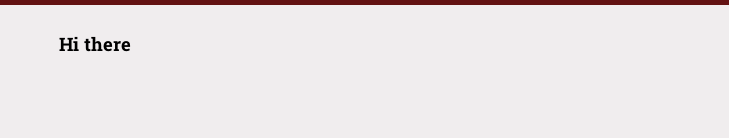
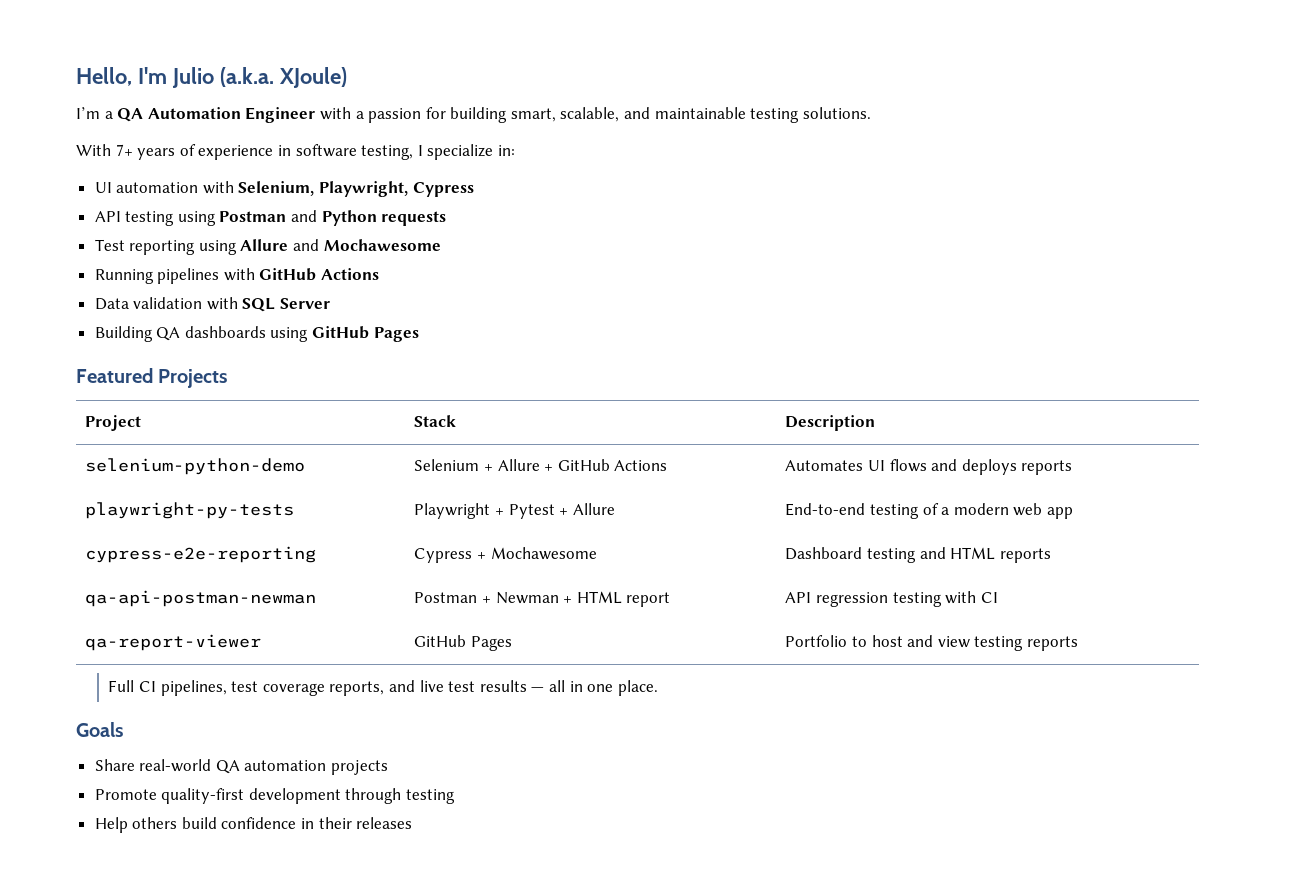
[59,36,131,52] Hi there -> [76,67,347,88] [76,107,871,123] [76,144,515,160] [94,181,474,197] [94,210,447,226] [94,239,441,255] [94,268,380,284] [94,297,331,312] [94,326,419,342] [76,368,228,388] [85,415,142,431] [414,415,457,427] [785,415,876,431] [85,458,306,475] [414,459,668,471] [785,459,1073,475] [85,502,295,519] [414,503,615,519] [785,503,1073,519] [85,546,317,563] [414,547,597,563] [785,547,1051,563] [85,590,317,607] [414,591,671,607] [785,591,998,607] [85,634,262,651] [414,635,512,651] [785,635,1078,651] [108,680,658,696] [76,722,123,737] [94,759,389,775] [94,788,456,804] [94,817,413,833] Hello, I'm Julio (a.k.a. XJoule) // I’m a QA Automation Engineer with a passion for building smart, scalable, and maintainable testing solutions. // With 7+ years of experience in software testing, I specialize in: // UI automation with Selenium, Playwright, Cypress // API testing using Postman and Python requests // Test reporting using Allure and Mochawesome // Running pipelines with GitHub Actions // Data validation with SQL Server // Building QA dashboards using GitHub Pages // Featured Projects // Project | Stack | Description // selenium-python-demo | Selenium + Allure + GitHub Actions | Automates UI flows and deploys reports // playwright-py-tests | Playwright + Pytest + Allure | End-to-end testing of a modern web app // cypress-e2e-reporting | Cypress + Mochawesome | Dashboard testing and HTML reports // qa-api-postman-newman | Postman + Newman + HTML report | API regression testing with CI // qa-report-viewer | GitHub Pages | Portfolio to host and view testing reports // Full CI pipelines, test coverage reports, and live test results — all in one place. // Goals // Share real-world QA automation projects // Promote quality-first development through testing // Help others build confidence in their releases

